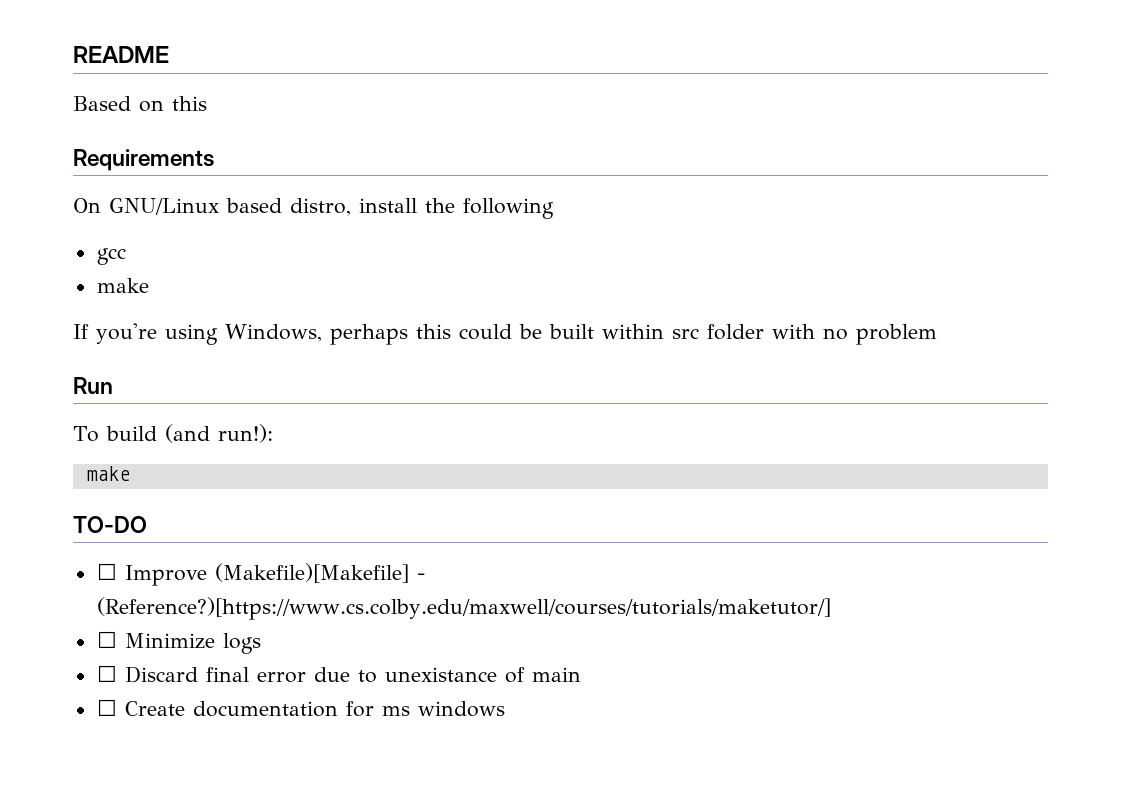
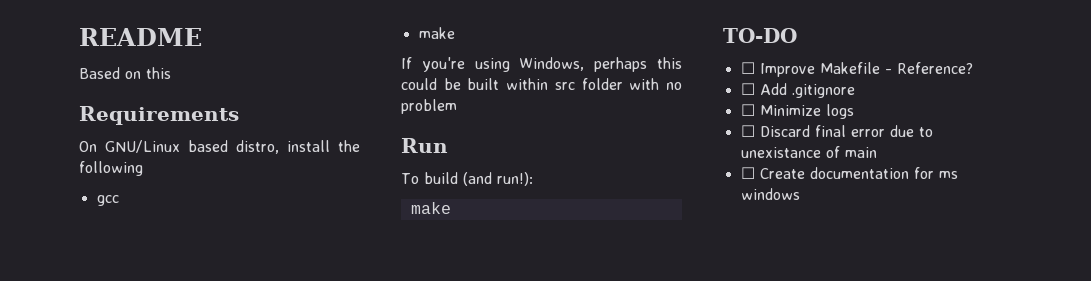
[214,563,425,583] [96,597,831,620] (Makefile)[Makefile] - (Reference?)[https://www.cs.colby.edu/maxwell/courses/tutorials/maketutor/] -> [819,62,973,74] [740,83,855,98] Makefile - Reference? // ☐ Add .gitignore

